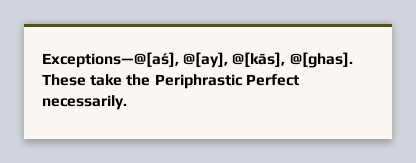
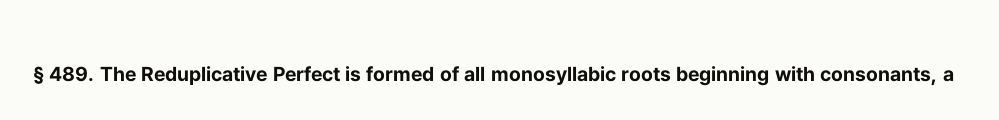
[42,52,353,68] [42,74,299,89] [42,95,127,110] Exceptions—@[aś], @[ay], @[kās], @[ghas]. These take the Periphrastic Perfect necessarily. -> [33,66,954,86] § 489. The Reduplicative Perfect is formed of all monosyllabic roots beginning with consonants, a

